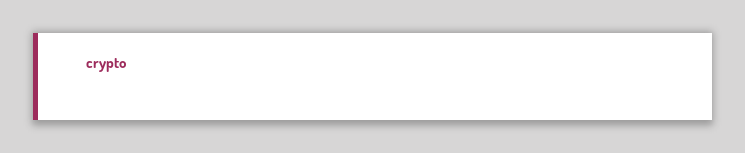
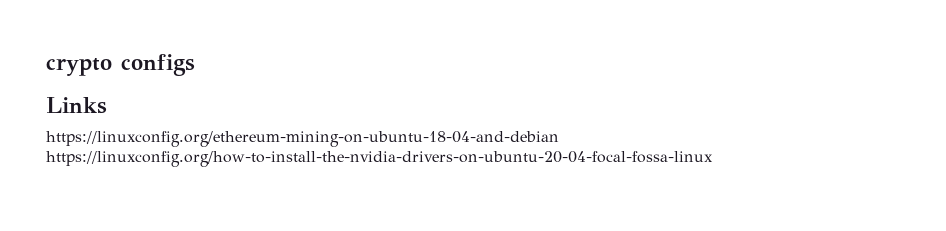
(126, 65) none -> [121,54,195,76] [46,97,107,114] [46,131,559,147] [46,151,713,167] configs // Links // https://linuxconfig.org/ethereum-mining-on-ubuntu-18-04-and-debian https://linuxconfig.org/how-to-install-the-nvidia-drivers-on-ubuntu-20-04-focal-fossa-linux

